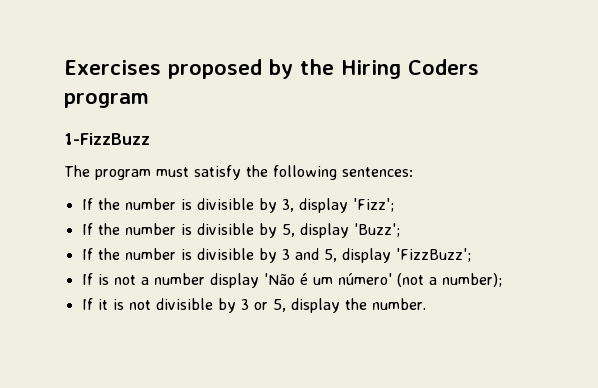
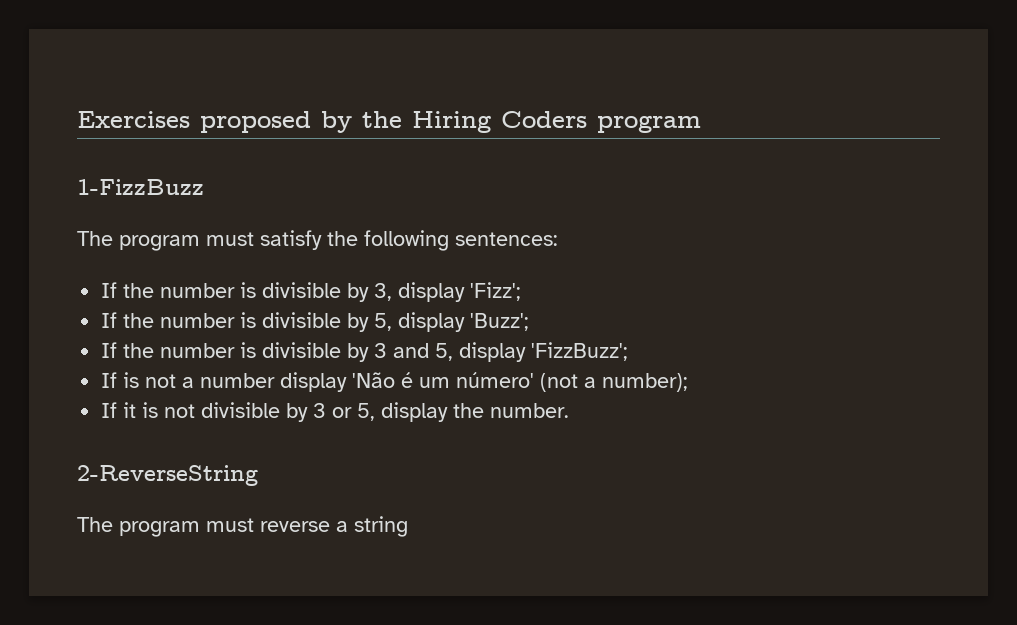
(426, 304) none -> [77,465,258,486] [77,516,408,537] // 2-ReverseString // The program must reverse a string

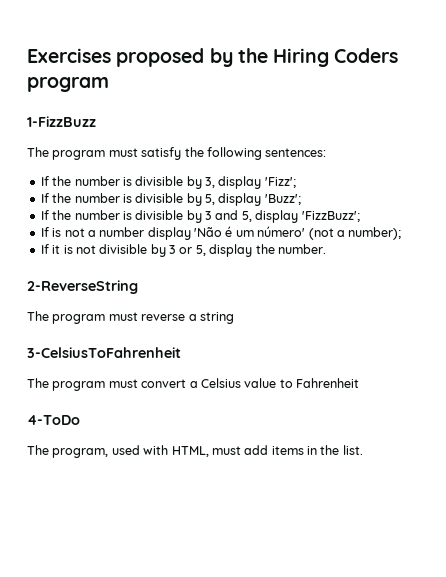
(408, 526) none -> [27,347,181,358] [27,378,359,391] [27,415,80,425] [27,445,363,458] // 3-CelsiusToFahrenheit // The program must convert a Celsius value to Fahrenheit // 4-ToDo // The program, used with HTML, must add items in the list.

